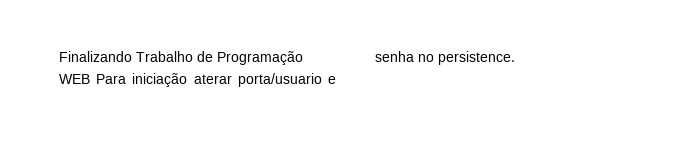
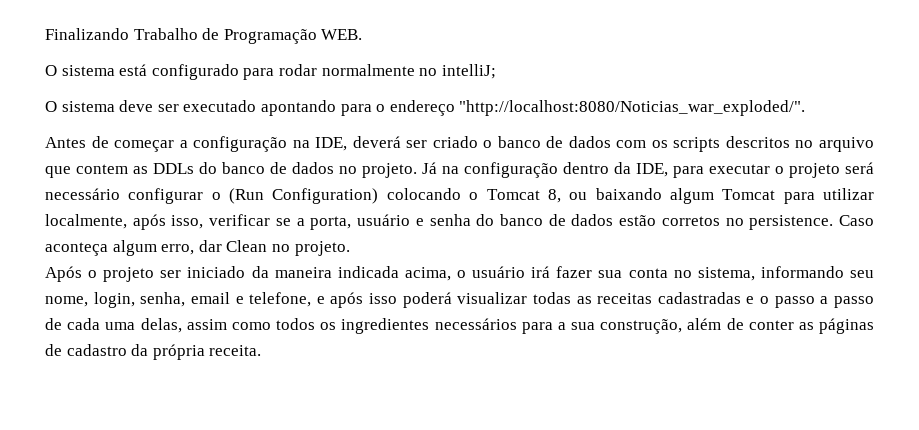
[59,73,336,87] [375,51,515,65] WEB Para iniciação aterar porta/usuario e senha no persistence. -> [321,29,363,40] [45,64,496,80] [45,100,806,116] [45,136,874,152] [45,162,874,178] [45,188,875,204] [45,214,874,230] [45,240,350,256] [45,266,874,282] [45,292,875,308] [45,318,874,334] [45,344,262,360] WEB. // O sistema está configurado para rodar normalmente no intelliJ; // O sistema deve ser executado apontando para o endereço "http://localhost:8080/Noticias_war_exploded/". // Antes de começar a configuração na IDE, deverá ser criado o banco de dados com os scripts descritos no arquivo que contem as DDLs do banco de dados no projeto. Já na configuração dentro da IDE, para executar o projeto será necessário configurar o (Run Configuration) colocando o Tomcat 8, ou baixando algum Tomcat para utilizar localmente, após isso, verificar se a porta, usuário e senha do banco de dados estão corretos no persistence. Caso aconteça algum erro, dar Clean no projeto. // Após o projeto ser iniciado da maneira indicada acima, o usuário irá fazer sua conta no sistema, informando seu nome, login, senha, email e telefone, e após isso poderá visualizar todas as receitas cadastradas e o passo a passo de cada uma delas, assim como todos os ingredientes necessários para a sua construção, além de conter as páginas de cadastro da própria receita.

